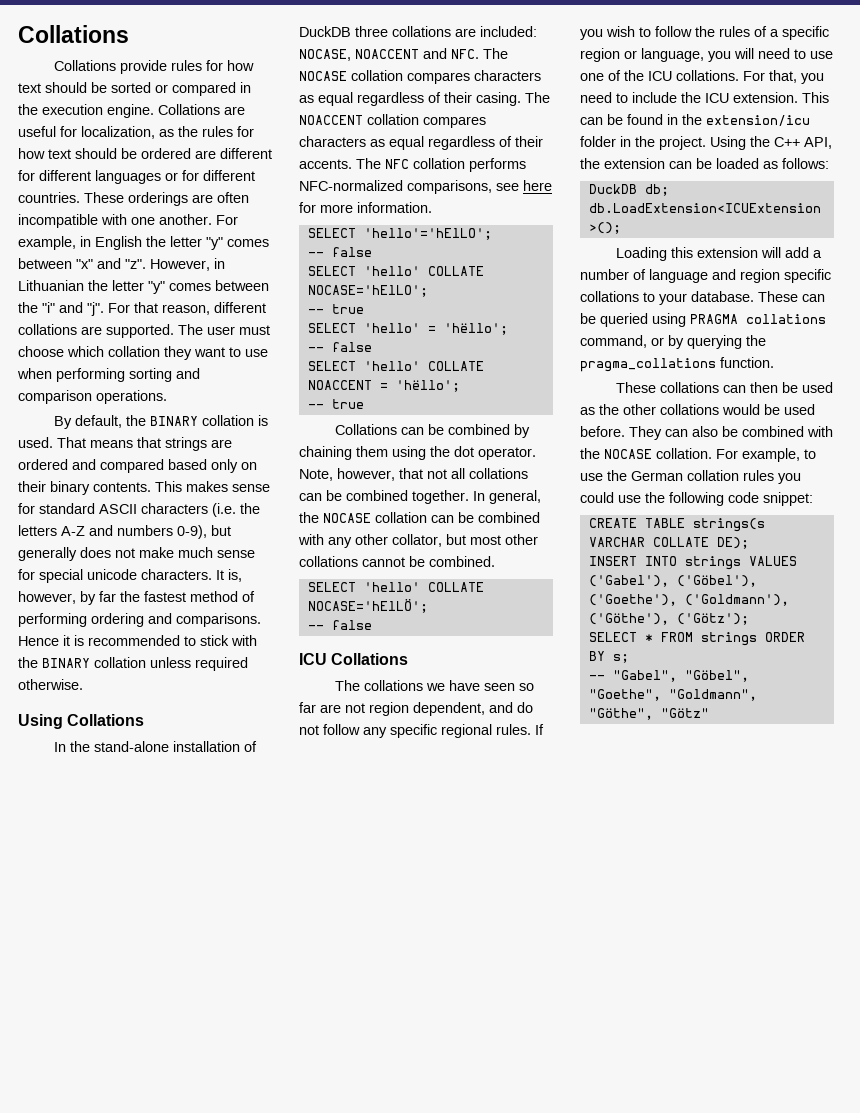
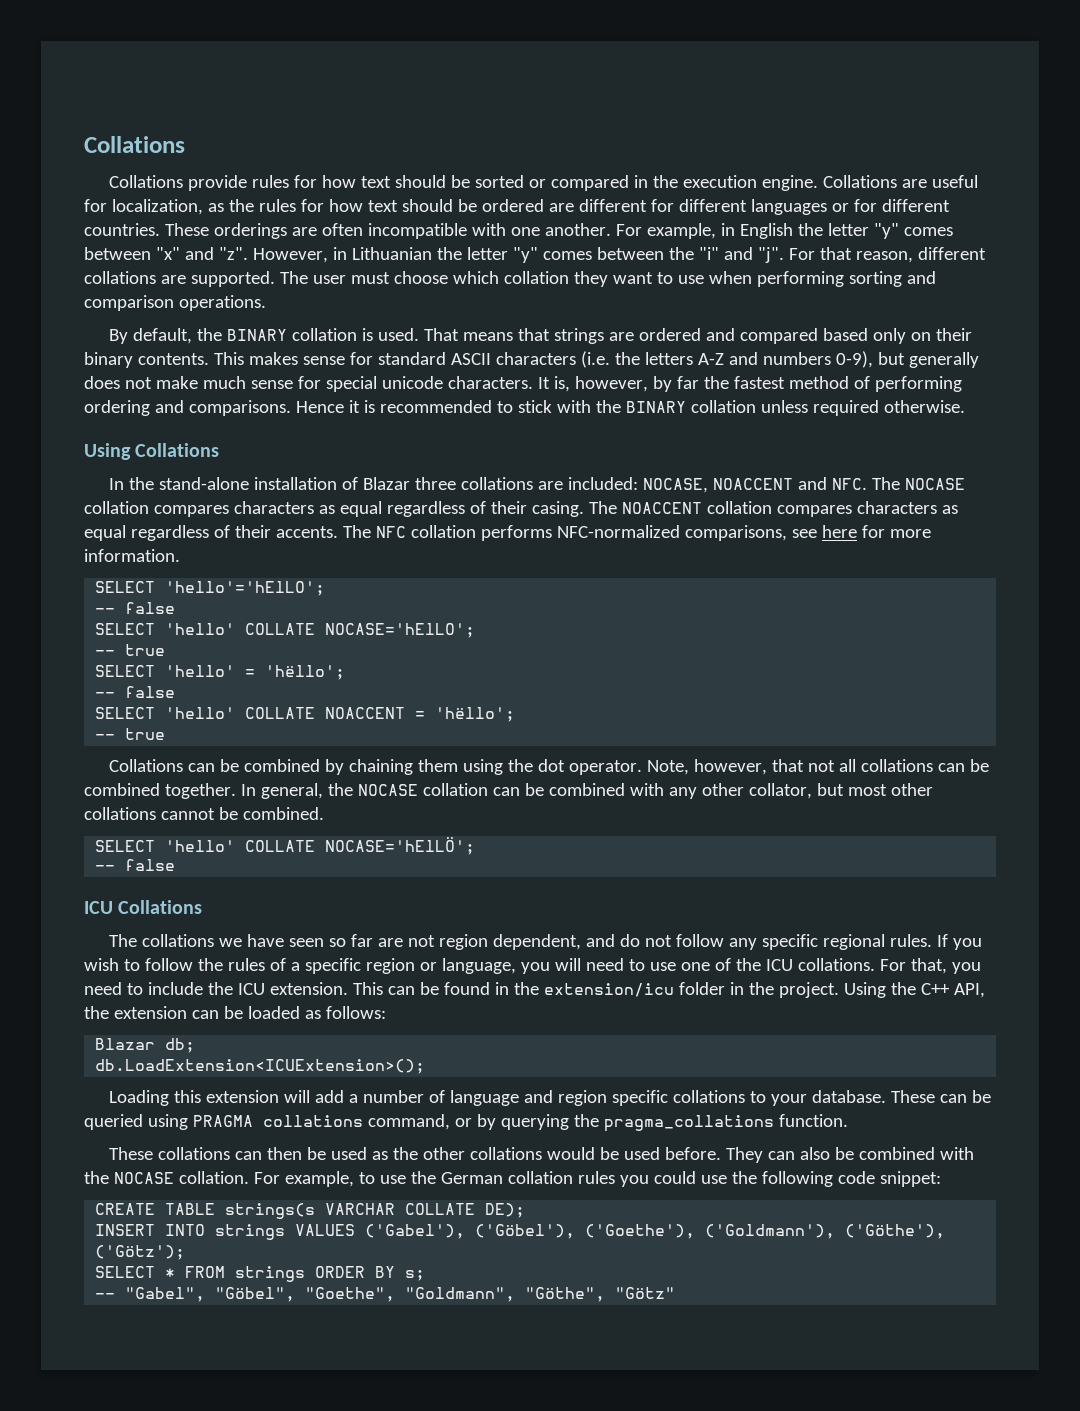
[299,26,351,37] DuckDB -> [363,477,411,490] Blazar
[588,184,637,194] DuckDB -> [95,1038,156,1050] Blazar

